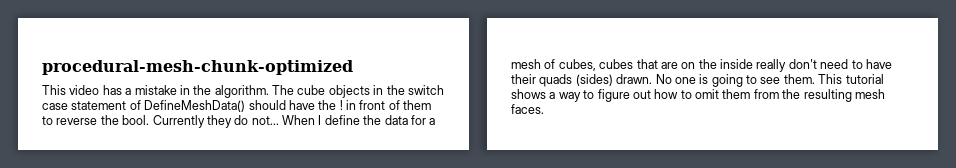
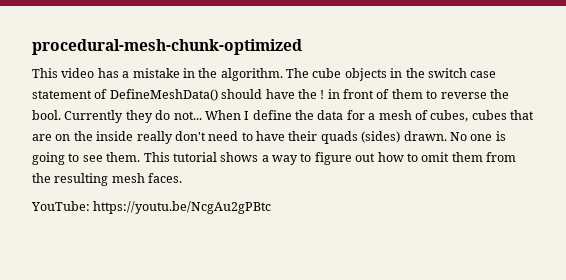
(544, 109) none -> [31,201,272,214] // YouTube: https://youtu.be/NcgAu2gPBtc

